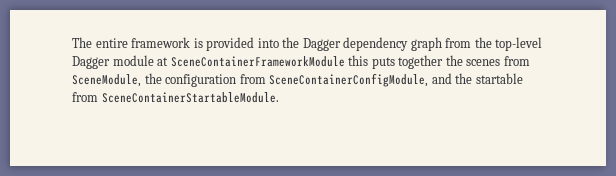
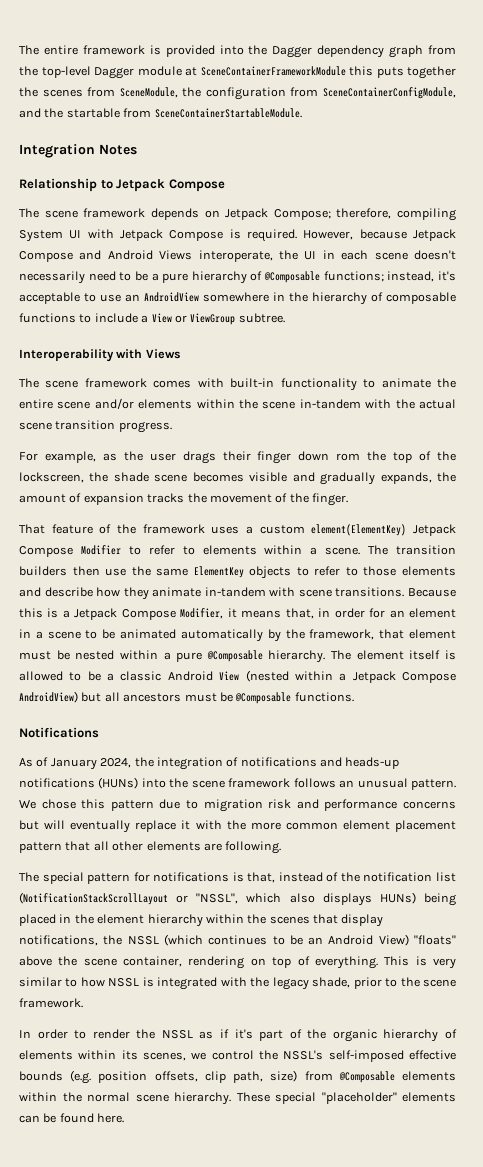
(279, 97) none -> [19,144,137,158] [19,178,225,192] [19,208,456,221] [19,229,456,242] [19,250,456,262] [19,271,456,284] [19,292,456,305] [19,313,285,325] [19,349,181,362] [19,378,457,391] [19,398,456,409] [19,420,172,433] [19,451,456,464] [19,472,457,485] [19,493,348,506] [19,524,456,536] [19,545,456,557] [19,566,457,579] [19,587,456,600] [19,608,456,620] [19,629,456,642] [19,650,456,663] [19,670,457,683] [19,691,354,704] [19,727,99,738] [19,757,400,770] [19,777,457,790] [19,799,457,812] [19,820,457,833] [19,841,282,854] [19,872,457,884] [19,892,457,906] [19,914,384,927] [19,934,457,946] [19,956,457,969] [19,977,456,990] [19,998,83,1008] [19,1029,457,1042] [19,1050,456,1062] [19,1070,457,1084] [19,1092,456,1105] [19,1113,125,1123] // Integration Notes // Relationship to Jetpack Compose // The scene framework depends on Jetpack Compose; therefore, compiling System UI with Jetpack Compose is required. However, because Jetpack Compose and Android Views interoperate, the UI in each scene doesn't necessarily need to be a pure hierarchy of @Composable functions; instead, it's acceptable to use an AndroidView somewhere in the hierarchy of composable functions to include a View or ViewGroup subtree. // Interoperability with Views // The scene framework comes with built-in functionality to animate the entire scene and/or elements within the scene in-tandem with the actual scene transition progress. // For example, as the user drags their finger down rom the top of the lockscreen, the shade scene becomes visible and gradually expands, the amount of expansion tracks the movement of the finger. // That feature of the framework uses a custom element(ElementKey) Jetpack Compose Modifier to refer to elements within a scene. The transition builders then use the same ElementKey objects to refer to those elements and describe how they animate in-tandem with scene transitions. Because this is a Jetpack Compose Modifier, it means that, in order for an element in a scene to be animated automatically by the framework, that element must be nested within a pure @Composable hierarchy. The element itself is allowed to be a classic Android View (nested within a Jetpack Compose AndroidView) but all ancestors must be @Composable functions. // Notifications // As of January 2024, the integration of notifications and heads-up notifications (HUNs) into the scene framework follows an unusual pattern. We chose this pattern due to migration risk and performance concerns but will eventually replace it with the more common element placement pattern that all other elements are following. // The special pattern for notifications is that, instead of the notification list (NotificationStackScrollLayout or "NSSL", which also displays HUNs) being placed in the element hierarchy within the scenes that display notifications, the NSSL (which continues to be an Android View) "floats" above the scene container, rendering on top of everything. This is very similar to how NSSL is integrated with the legacy shade, prior to the scene framework. // In order to render the NSSL as if it's part of the organic hierarchy of elements within its scenes, we control the NSSL's self-imposed effective bounds (e.g. position offsets, clip path, size) from @Composable elements within the normal scene hierarchy. These special "placeholder" elements can be found here.

